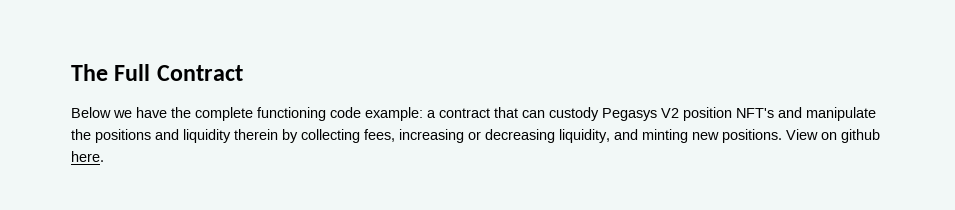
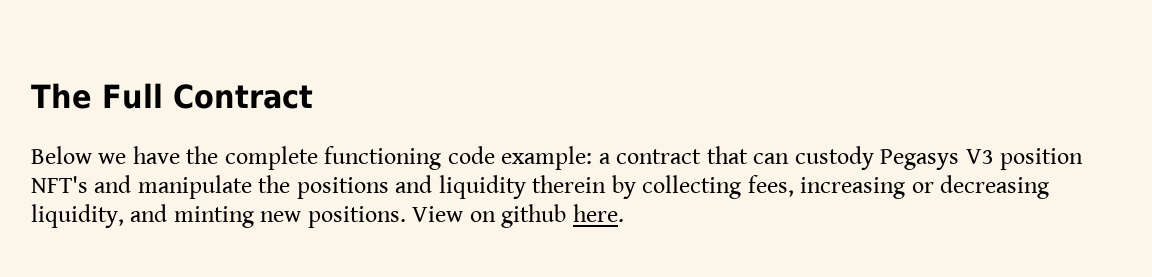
[661,108,679,118] V2 -> [965,149,994,164] V3

